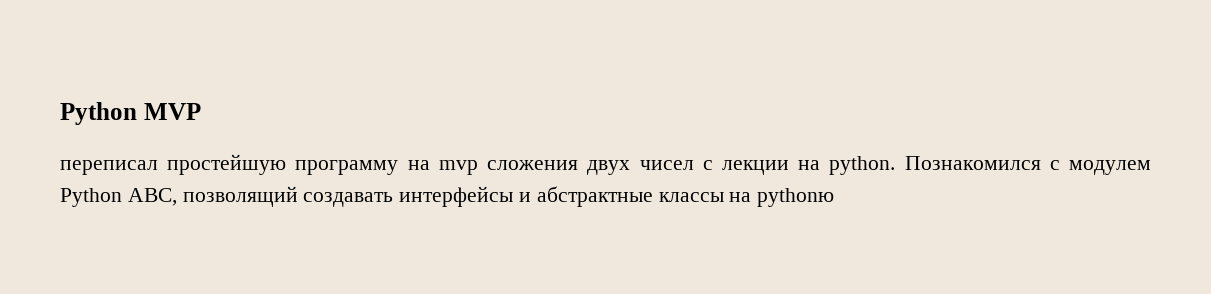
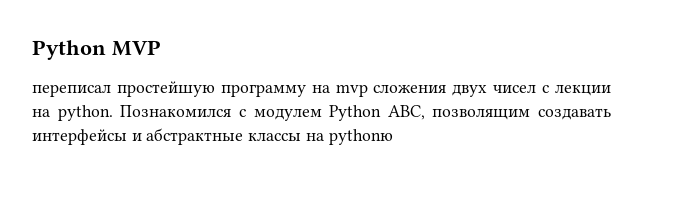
[182,186,298,207] позволящий -> [432,108,531,120] позволящим

